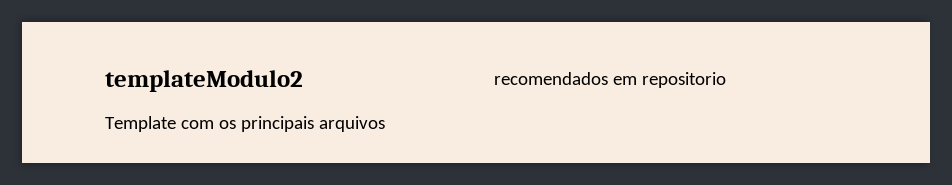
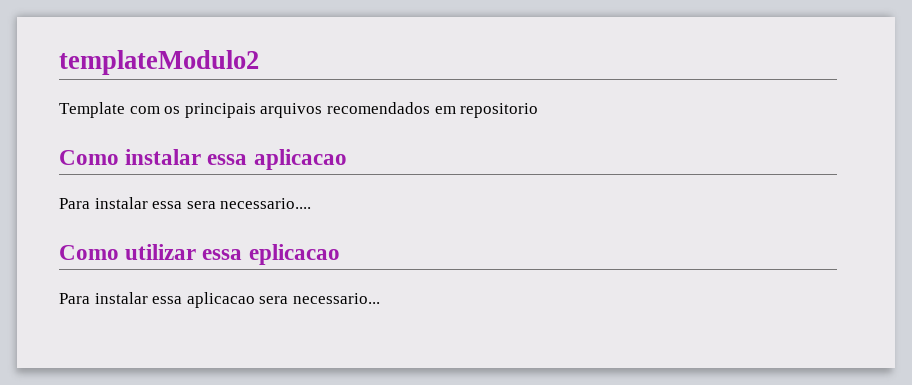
(726, 80) none -> [59,149,347,170] [59,197,312,209] [59,244,340,265] [59,292,380,308] // Como instalar essa aplicacao // Para instalar essa sera necessario.... // Como utilizar essa eplicacao // Para instalar essa aplicacao sera necessario...

